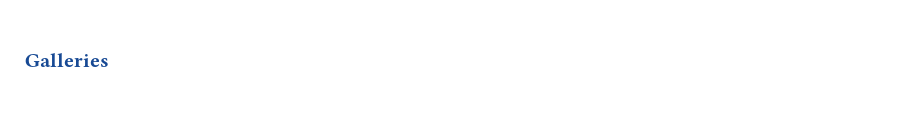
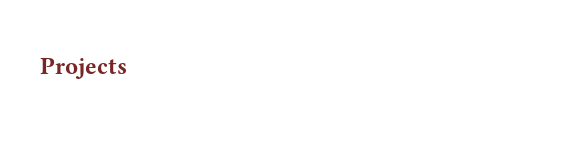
[25,53,109,67] Galleries -> [40,57,127,79] Projects

